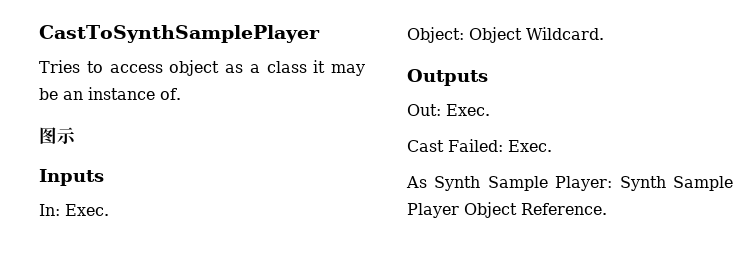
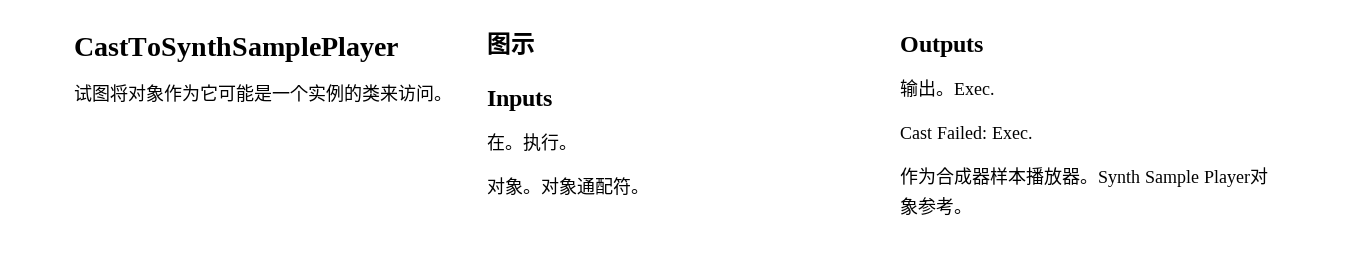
[39,60,365,76] [39,87,181,100] [39,127,76,144] [39,169,104,186] [39,204,109,216] [407,27,604,43] Tries to access object as a class it may be an instance of. // 图示 // Inputs // In: Exec. // Object: Object Wildcard. -> [74,84,452,103] [487,32,535,55] [487,91,552,111] [487,133,577,152] [487,177,649,196] 试图将对象作为它可能是一个实例的类来访问。 // 图示 // Inputs // 在。执行。 // 对象。对象通配符。
[407,104,441,116] Out: -> [900,79,954,98] 输出。
[406,176,613,191] As Synth Sample Player: -> [900,167,1098,186] 作为合成器样本播放器。
[464,202,607,218] Object Reference. -> [1250,167,1268,185] [900,197,972,216] 对象参考。

